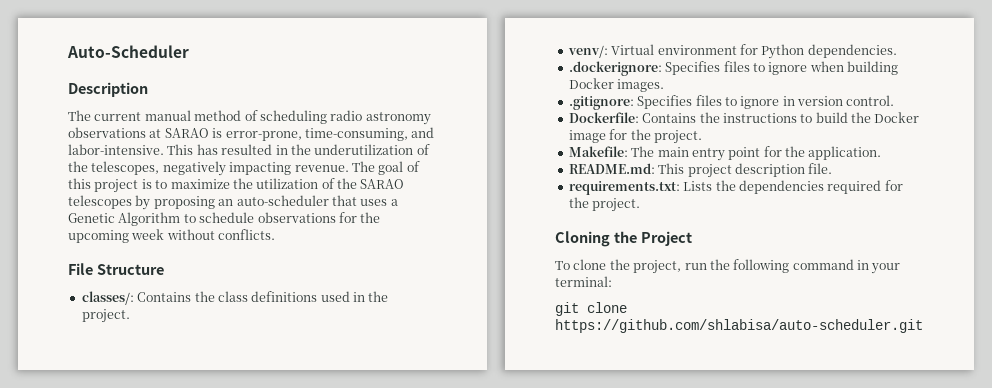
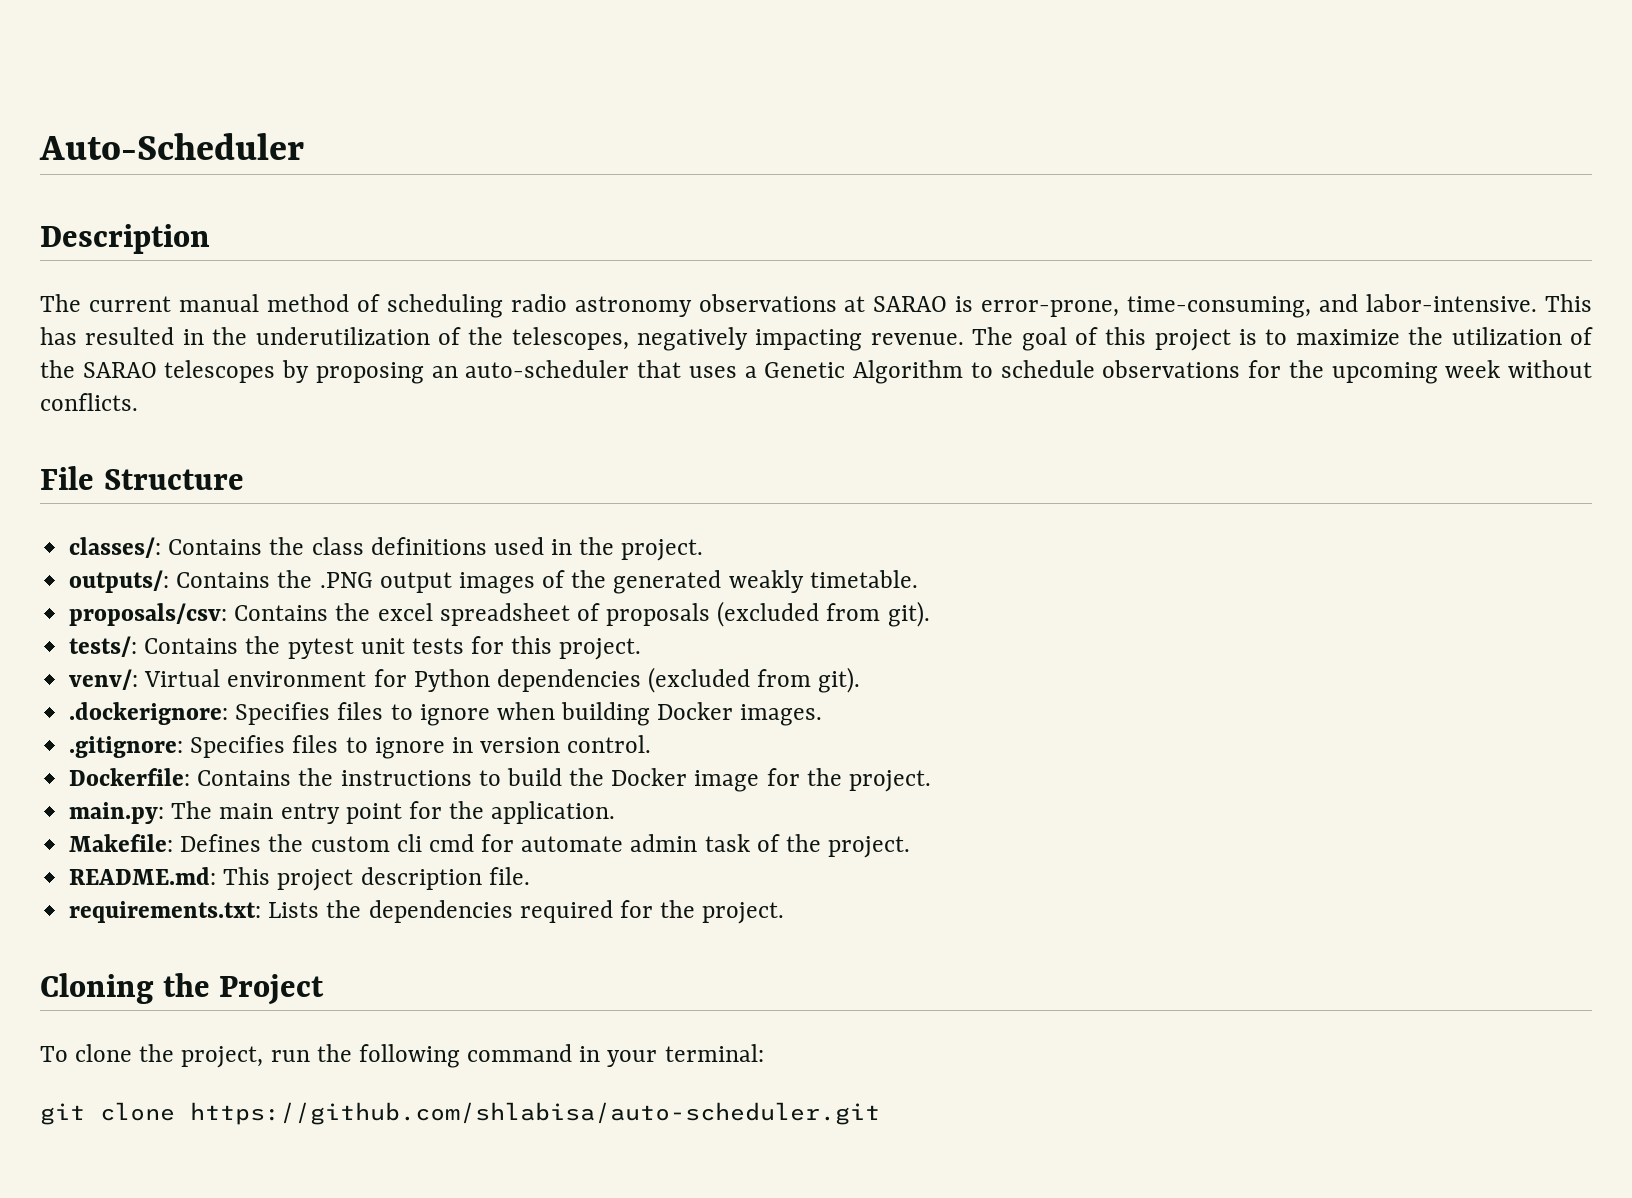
(130, 316) none -> [69,570,918,594] [69,601,930,627] [69,636,642,660] // outputs/: Contains the .PNG output images of the generated weakly timetable. // proposals/csv: Contains the excel spreadsheet of proposals (excluded from git). // tests/: Contains the pytest unit tests for this project.
[807,44,897,58] dependencies. -> [496,667,861,693] dependencies (excluded from git).
[568,146,628,157] Makefile: -> [69,802,165,824] main.py:
(882, 153) none -> [69,834,911,858] // Makefile: Defines the custom cli cmd for automate admin task of the project.

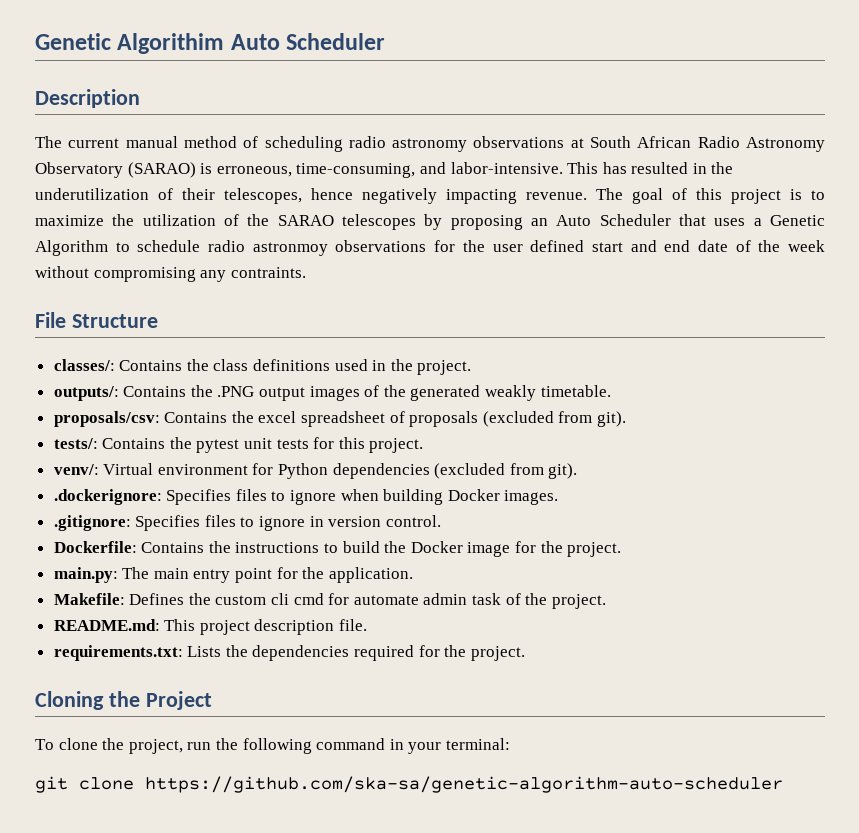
[39,133,304,160] Auto-Scheduler -> [35,33,386,54] Genetic Algorithim Auto Scheduler
[873,296,1120,317] SARAO is error-prone, -> [590,136,825,152] [35,162,292,178] South African Radio Astronomy Observatory (SARAO) is erroneous,
[468,327,629,350] the telescopes, -> [182,188,353,204] their telescopes, hence
[465,360,630,378] auto-scheduler -> [556,214,671,226] Auto Scheduler
(1095, 369) none -> [208,240,328,256] radio astronmoy
[1331,360,1592,384] [40,393,138,411] upcoming week without conflicts. -> [492,240,825,252] [35,266,306,282] user defined start and end date of the week without compromising any contraints.
[190,1102,880,1125] https://github.com/shlabisa/auto-scheduler.git -> [145,776,783,793] https://github.com/ska-sa/genetic-algorithm-auto-scheduler

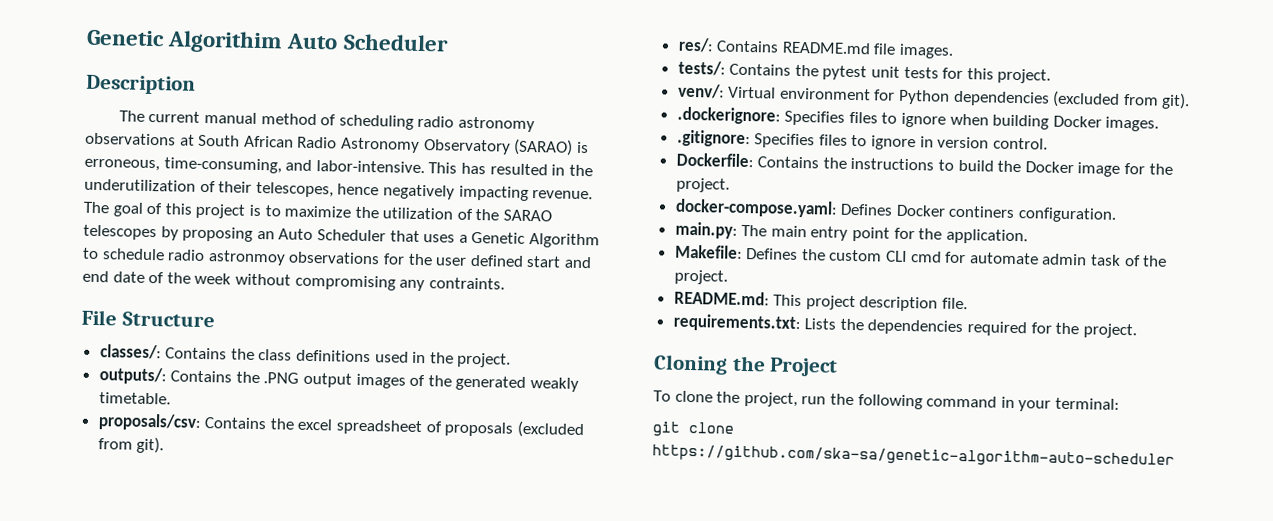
(627, 419) none -> [677,37,955,59] // res/: Contains README.md file images.
(622, 549) none -> [674,198,1118,223] // docker-compose.yaml: Defines Docker continers configuration.
[271,593,290,605] cli -> [886,250,908,263] CLI

